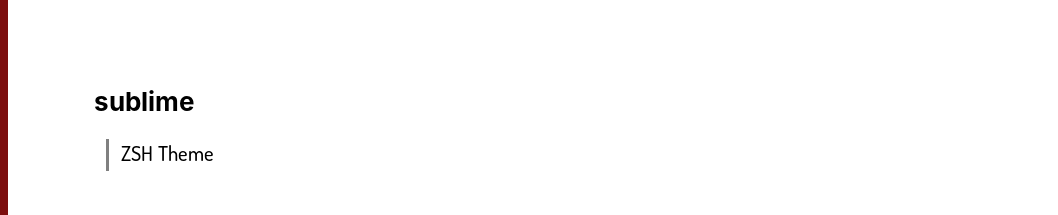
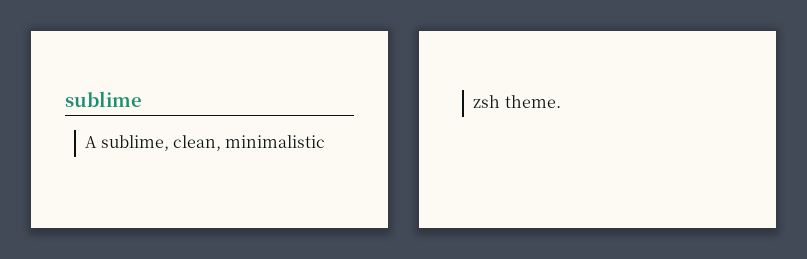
[120,145,215,161] ZSH Theme -> [85,135,326,151] [473,95,561,108] A sublime, clean, minimalistic zsh theme.

